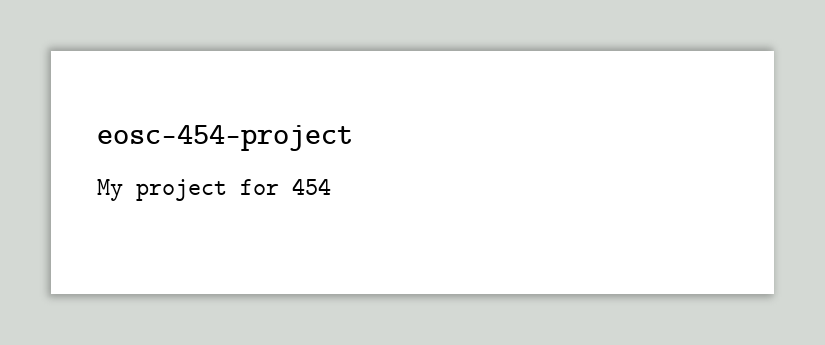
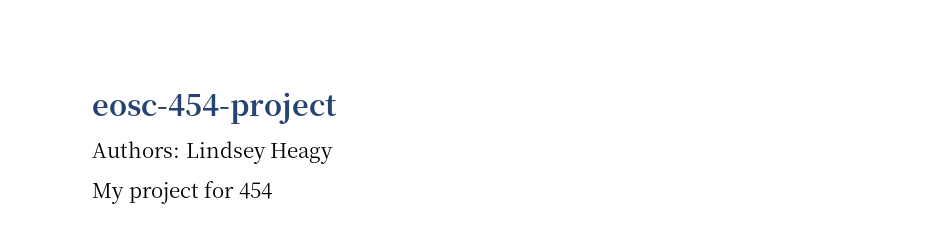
(353, 138) none -> [92,141,334,164] // Authors: Lindsey Heagy

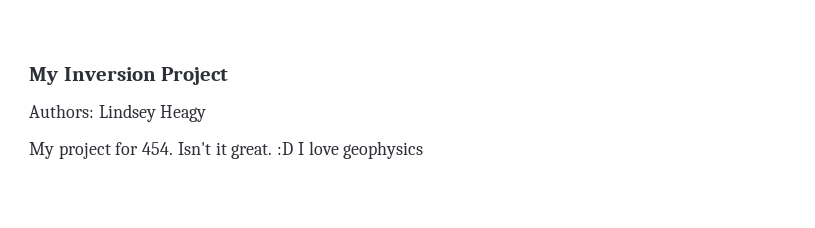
[92,92,337,124] eosc-454-project -> [29,67,229,85] My Inversion Project
[238,182,272,199] 454 -> [142,141,424,159] 454. Isn't it great. :D I love geophysics

